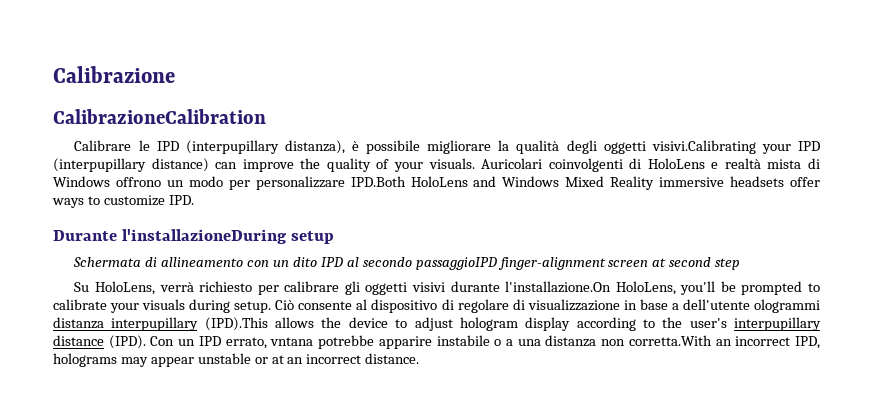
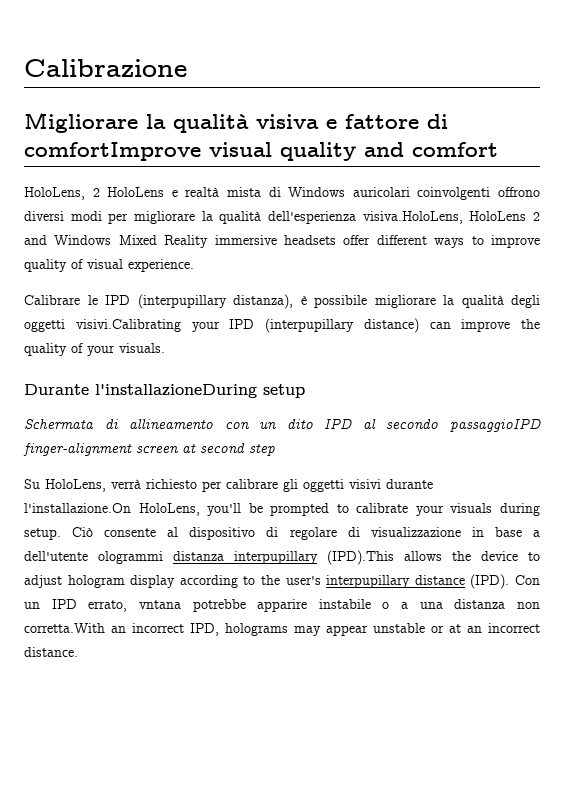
[53,109,266,124] CalibrazioneCalibration -> [24,112,448,133] [24,142,498,161] [24,187,540,200] [24,211,540,224] [24,235,540,248] [24,259,194,272] Migliorare la qualità visiva e fattore di comfortImprove visual quality and comfort // HoloLens, 2 HoloLens e realtà mista di Windows auricolari coinvolgenti offrono diversi modi per migliorare la qualità dell'esperienza visiva.HoloLens, HoloLens 2 and Windows Mixed Reality immersive headsets offer different ways to improve quality of visual experience.
[481,158,820,172] [53,176,821,190] [52,195,194,208] Auricolari coinvolgenti di HoloLens e realtà mista di Windows offrono un modo per personalizzare IPD.Both HoloLens and Windows Mixed Reality immersive headsets offer ways to customize IPD. -> (165, 348) none

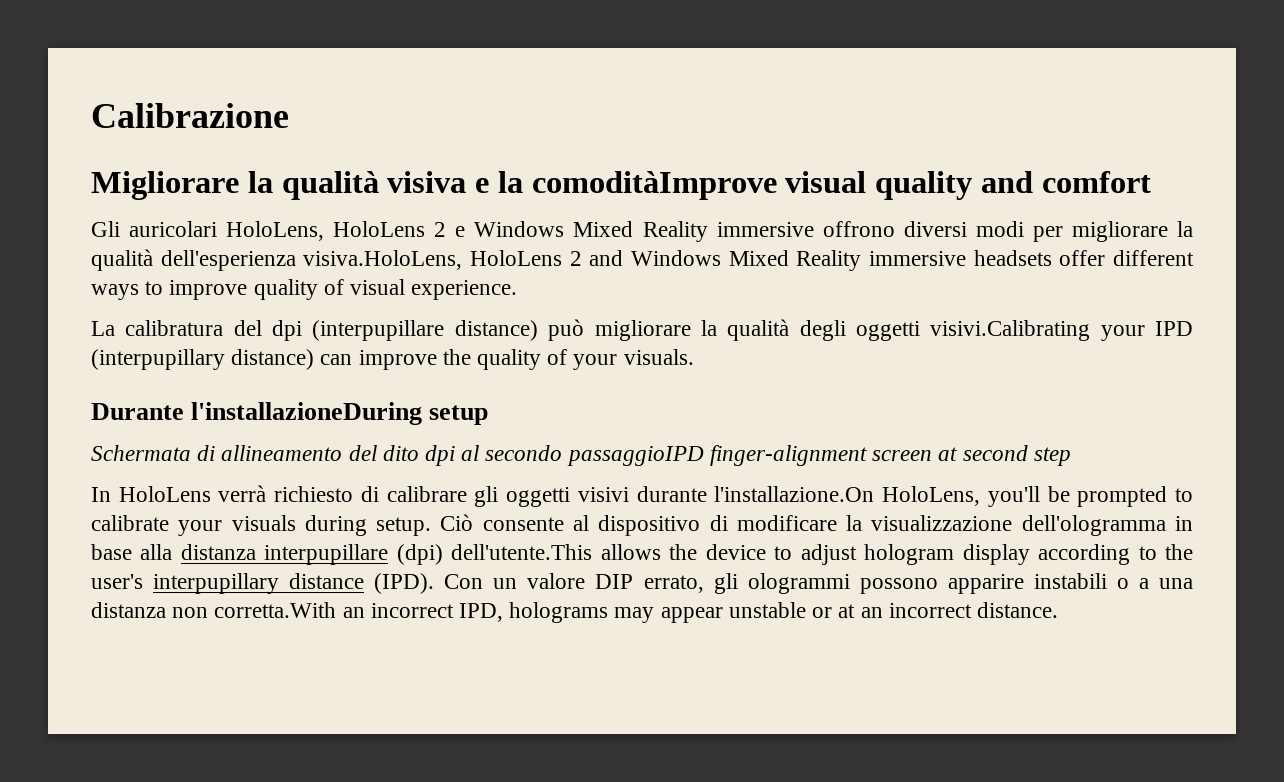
[345,114,448,129] [24,142,201,161] fattore di comfortImprove -> [497,171,777,200] la comoditàImprove
[24,187,491,200] HoloLens, 2 HoloLens e realtà mista di Windows auricolari coinvolgenti -> [91,221,814,242] Gli auricolari HoloLens, HoloLens 2 e Windows Mixed Reality immersive
[24,294,367,309] Calibrare le IPD (interpupillary distanza), è possibile -> [91,319,585,341] La calibratura del dpi (interpupillare distance) può
[224,418,353,429] con un dito IPD -> [348,445,456,466] del dito dpi
[24,479,106,492] Su HoloLens, -> [91,486,211,502] In HoloLens
[202,481,222,492] per -> [360,486,379,502] di
[289,527,540,540] [24,550,394,565] regolare di visualizzazione in base a dell'utente ologrammi distanza interpupillary (IPD).This -> [736,515,1193,536] [91,544,593,565] modificare la visualizzazione dell'ologramma in base alla distanza interpupillare (dpi) dell'utente.This
[51,599,371,612] IPD errato, vntana potrebbe apparire instabile -> [527,573,1107,594] valore DIP errato, gli ologrammi possono apparire instabili

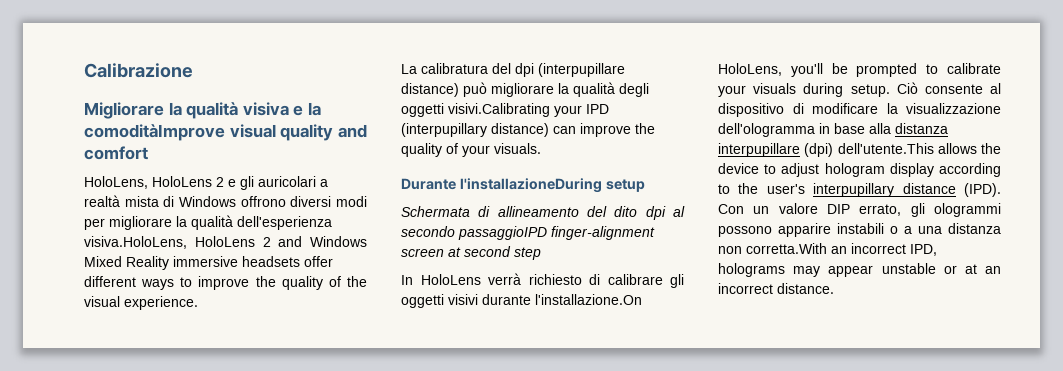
[91,221,218,237] Gli auricolari -> (148, 153) none
[474,221,814,242] Windows Mixed Reality immersive -> [240,176,328,190] [84,195,236,207] gli auricolari a realtà mista di Windows
[253,279,344,300] quality of -> [255,276,367,290] the quality of the

